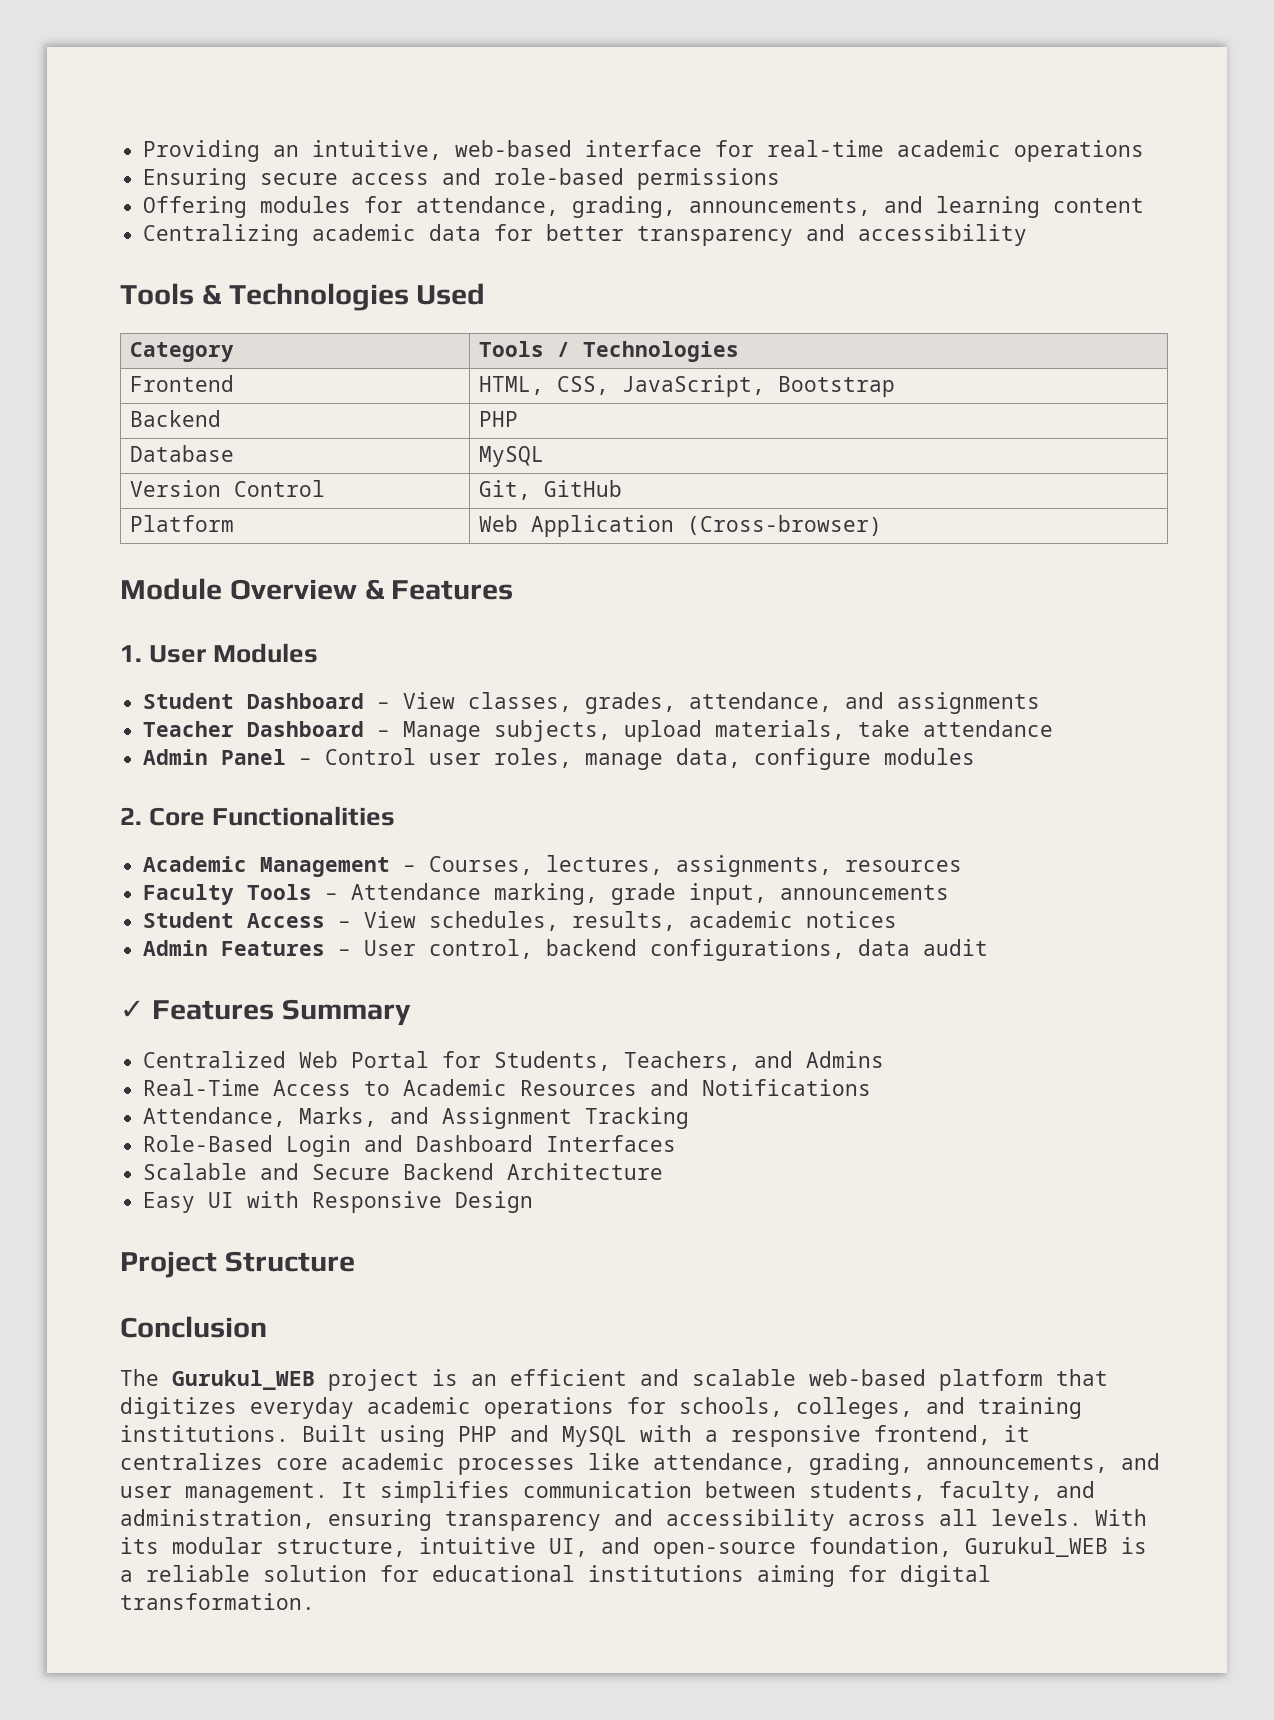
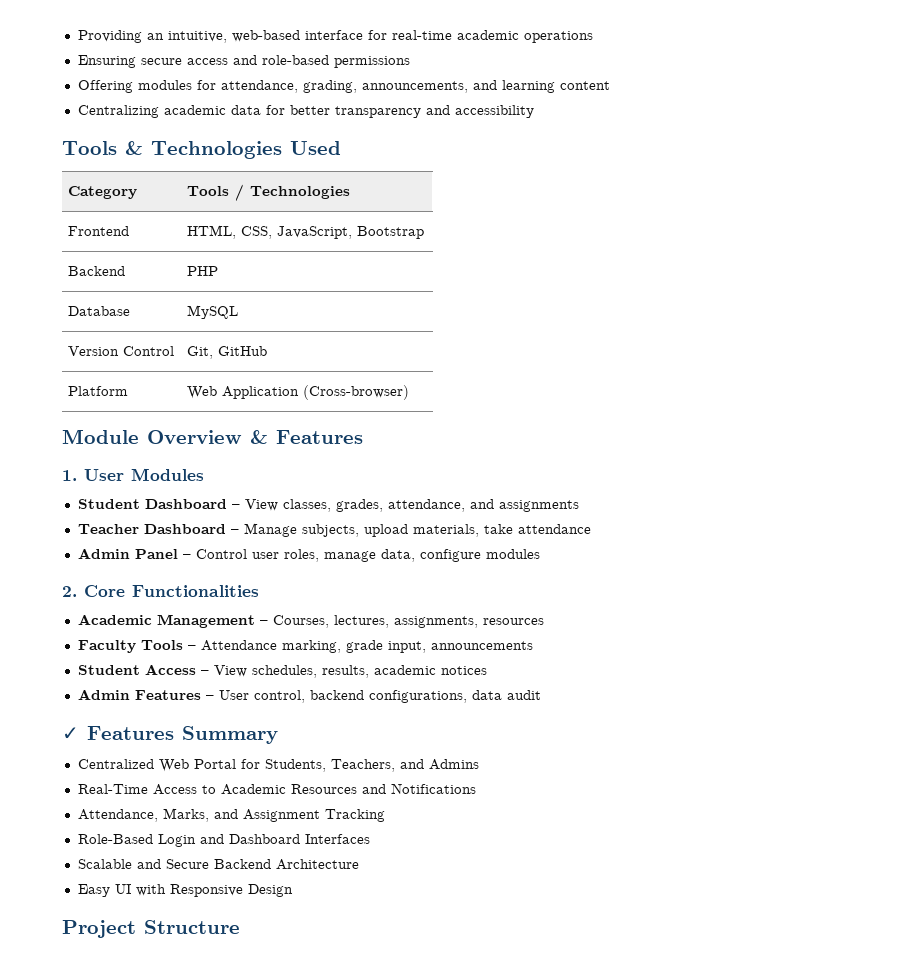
[120,1316,267,1338] [120,1369,1108,1391] [120,1397,1082,1419] [120,1425,1030,1447] [120,1453,1160,1475] [120,1481,1095,1503] [120,1509,1147,1531] [120,1537,1147,1559] [120,1565,991,1587] [120,1593,315,1610] // Conclusion // The Gurukul_WEB project is an efficient and scalable web-based platform that digitizes everyday academic operations for schools, colleges, and training institutions. Built using PHP and MySQL with a responsive frontend, it centralizes core academic processes like attendance, grading, announcements, and user management. It simplifies communication between students, faculty, and administration, ensuring transparency and accessibility across all levels. With its modular structure, intuitive UI, and open-source foundation, Gurukul_WEB is a reliable solution for educational institutions aiming for digital transformation. -> (240, 927) none

